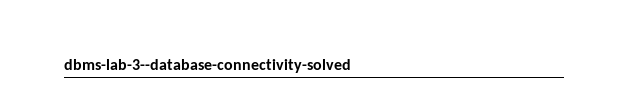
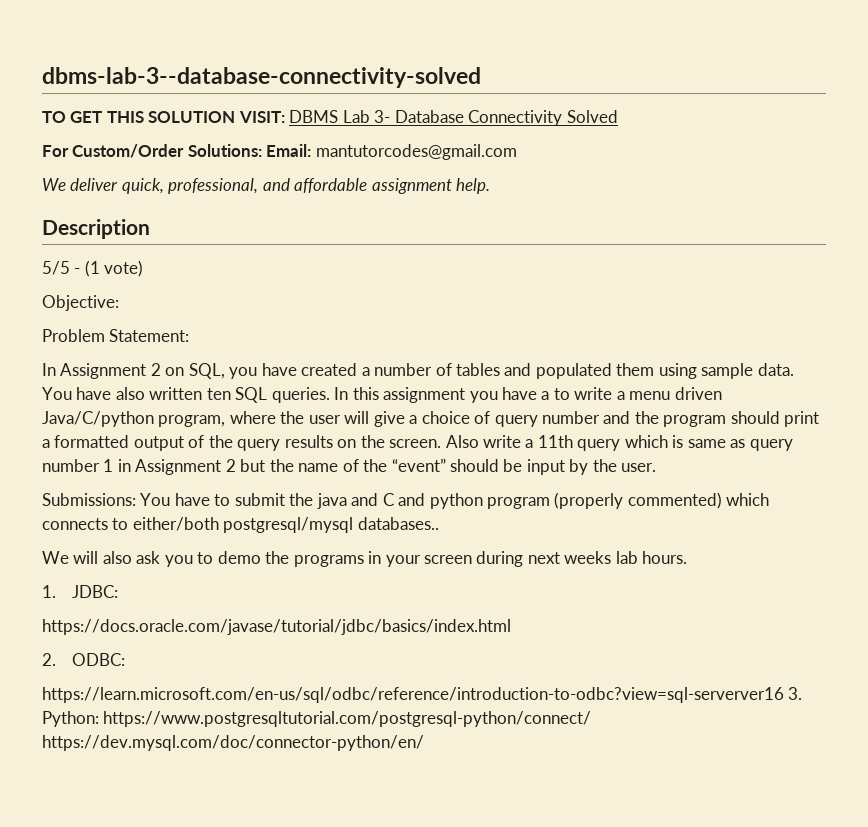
(351, 66) none -> [42,110,618,126] [42,144,517,160] [42,178,491,194] [42,219,150,239] [42,260,144,277] [42,295,119,311] [42,329,190,342] [42,363,794,379] [42,387,722,403] [42,411,820,427] [42,435,793,451] [42,458,657,475] [42,492,770,509] [42,517,439,533] [42,551,688,567] [42,585,119,598] [42,619,511,635] [42,653,126,666] [42,687,803,703] [42,711,592,727] [42,735,424,751] // TO GET THIS SOLUTION VISIT: DBMS Lab 3- Database Connectivity Solved // For Custom/Order Solutions: Email: mantutorcodes@gmail.com // We deliver quick, professional, and affordable assignment help. // Description // 5/5 - (1 vote) // Objective: // Problem Statement: // In Assignment 2 on SQL, you have created a number of tables and populated them using sample data. You have also written ten SQL queries. In this assignment you have a to write a menu driven Java/C/python program, where the user will give a choice of query number and the program should print a formatted output of the query results on the screen. Also write a 11th query which is same as query number 1 in Assignment 2 but the name of the “event” should be input by the user. // Submissions: You have to submit the java and C and python program (properly commented) which connects to either/both postgresql/mysql databases.. // We will also ask you to demo the programs in your screen during next weeks lab hours. // 1. JDBC: // https://docs.oracle.com/javase/tutorial/jdbc/basics/index.html // 2. ODBC: // https://learn.microsoft.com/en-us/sql/odbc/reference/introduction-to-odbc?view=sql-serverver16 3. Python: https://www.postgresqltutorial.com/postgresql-python/connect/ https://dev.mysql.com/doc/connector-python/en/

